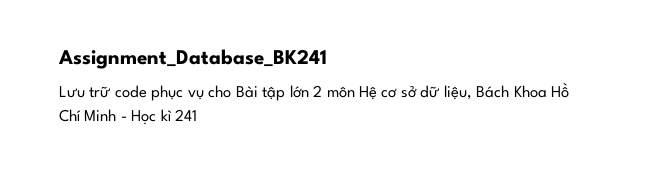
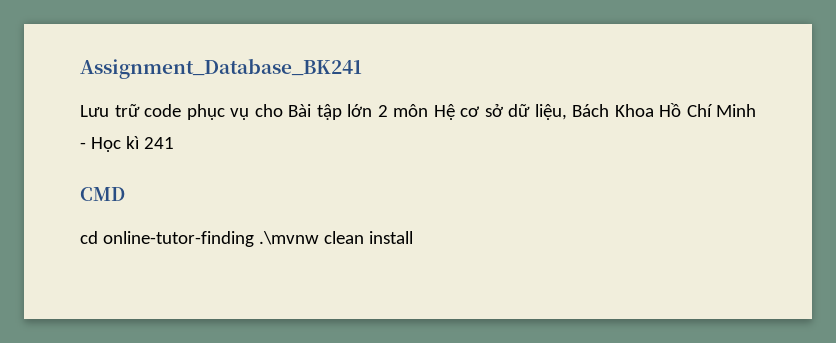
(198, 115) none -> [80,187,125,201] [80,231,413,247] // CMD // cd online-tutor-finding .\mvnw clean install

